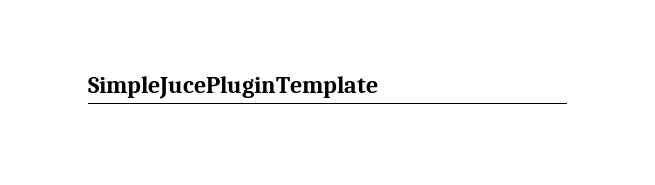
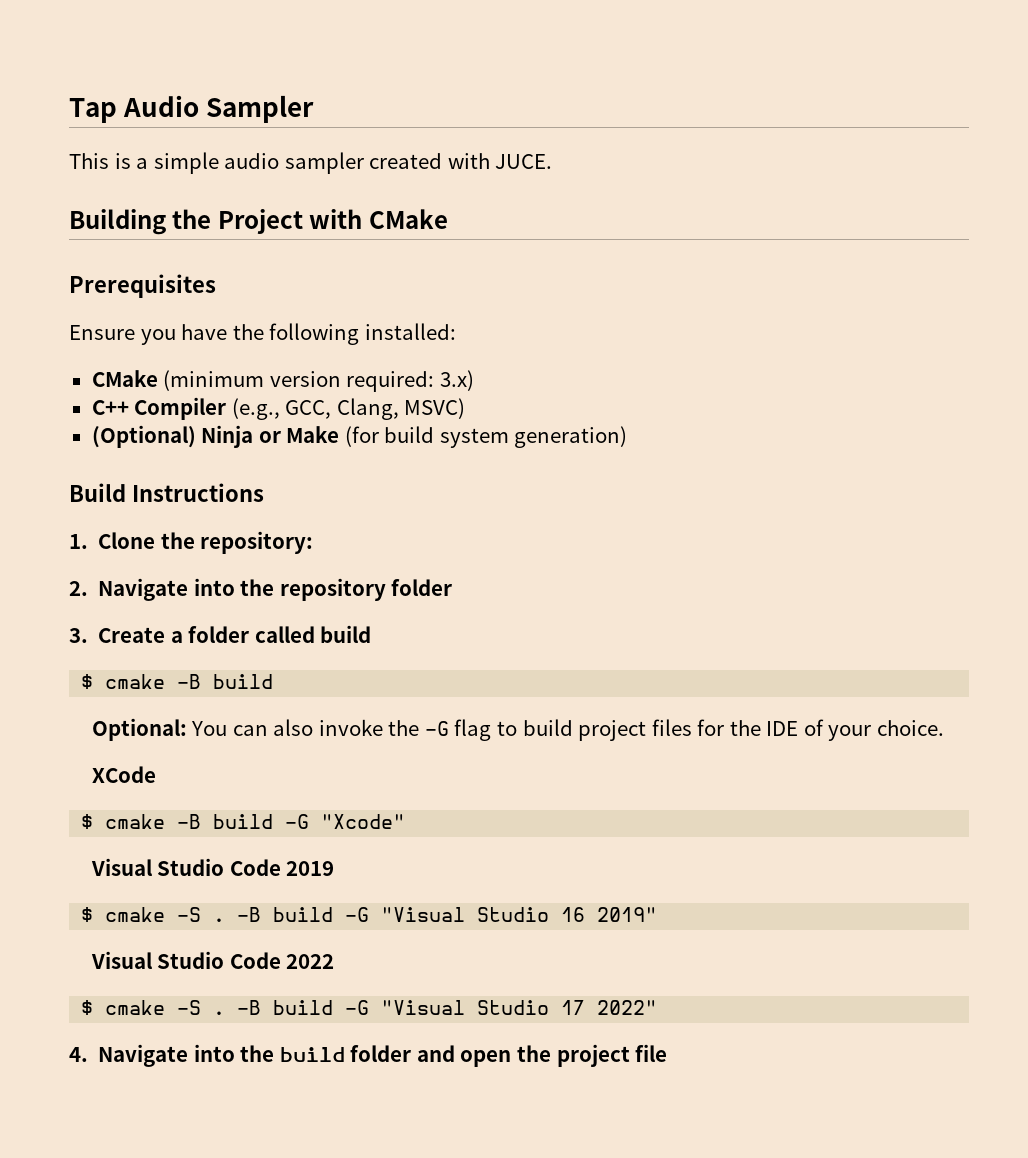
[88,76,378,99] SimpleJucePluginTemplate -> [69,95,315,123] [69,152,553,174] [69,209,448,235] [69,274,216,298] [69,323,456,345] [91,370,474,392] [91,397,466,420] [91,425,628,448] [69,483,264,502] [69,531,314,554] [69,578,453,601] [69,625,372,643] [81,674,274,689] [91,718,944,741] [91,766,156,783] [81,814,406,829] [90,858,335,876] [81,907,658,922] [90,951,335,969] [81,1000,658,1015] [69,1044,668,1067] Tap Audio Sampler // This is a simple audio sampler created with JUCE. // Building the Project with CMake // Prerequisites // Ensure you have the following installed: // CMake (minimum version required: 3.x) // C++ Compiler (e.g., GCC, Clang, MSVC) // (Optional) Ninja or Make (for build system generation) // Build Instructions // 1. Clone the repository: // 2. Navigate into the repository folder // 3. Create a folder called build // $ cmake -B build // Optional: You can also invoke the -G flag to build project files for the IDE of your choice. // XCode // $ cmake -B build -G "Xcode" // Visual Studio Code 2019 // $ cmake -S . -B build -G "Visual Studio 16 2019" // Visual Studio Code 2022 // $ cmake -S . -B build -G "Visual Studio 17 2022" // 4. Navigate into the build folder and open the project file

